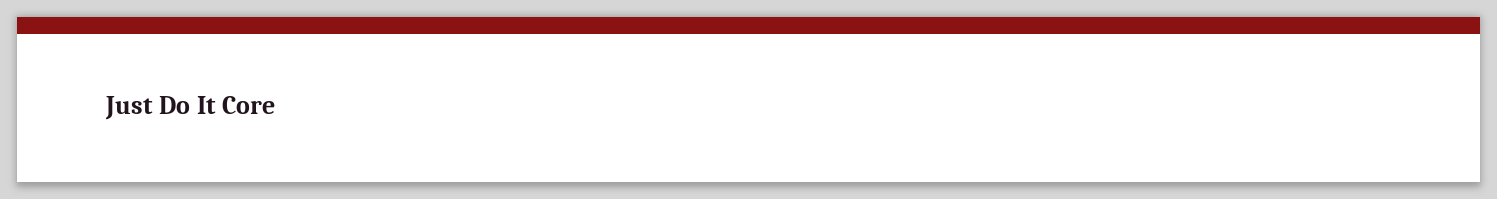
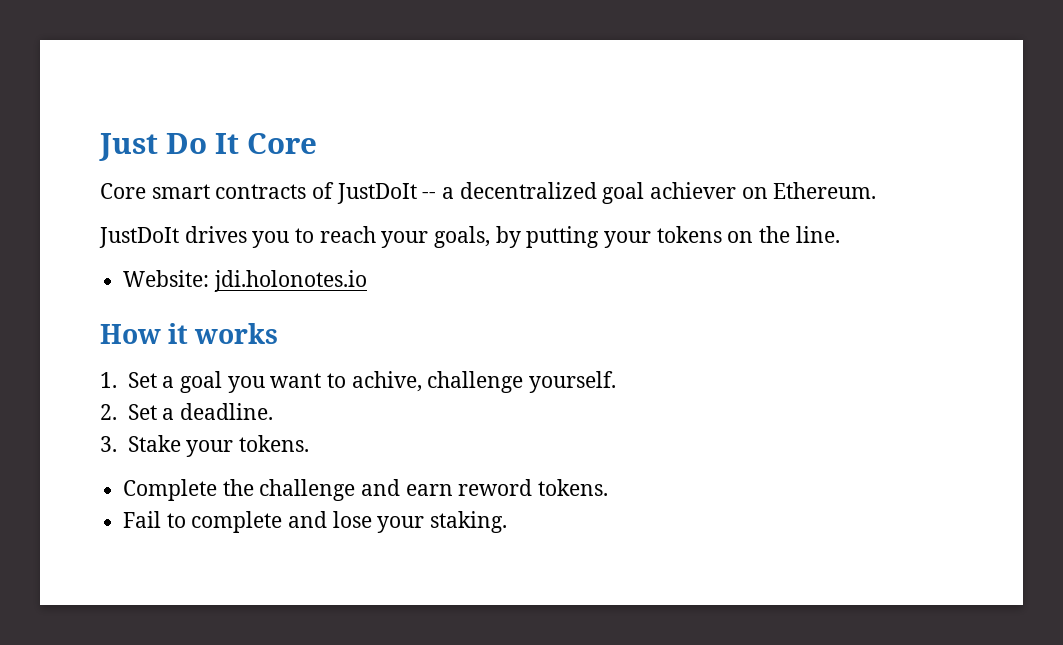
(275, 105) none -> [100,182,877,204] [99,226,840,248] [123,270,367,292] [100,323,279,344] [100,371,616,393] [100,403,273,420] [100,435,309,457] [123,479,609,501] [123,511,508,533] // Core smart contracts of JustDoIt -- a decentralized goal achiever on Ethereum. // JustDoIt drives you to reach your goals, by putting your tokens on the line. // Website: jdi.holonotes.io // How it works // 1. Set a goal you want to achive, challenge yourself. // 2. Set a deadline. // 3. Stake your tokens. // Complete the challenge and earn reword tokens. // Fail to complete and lose your staking.

